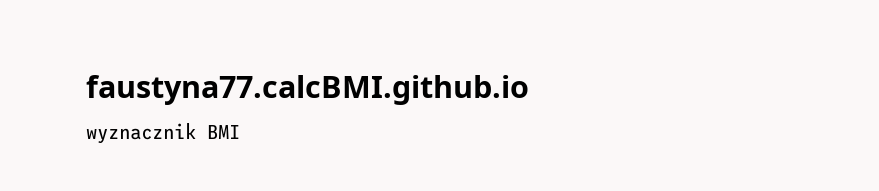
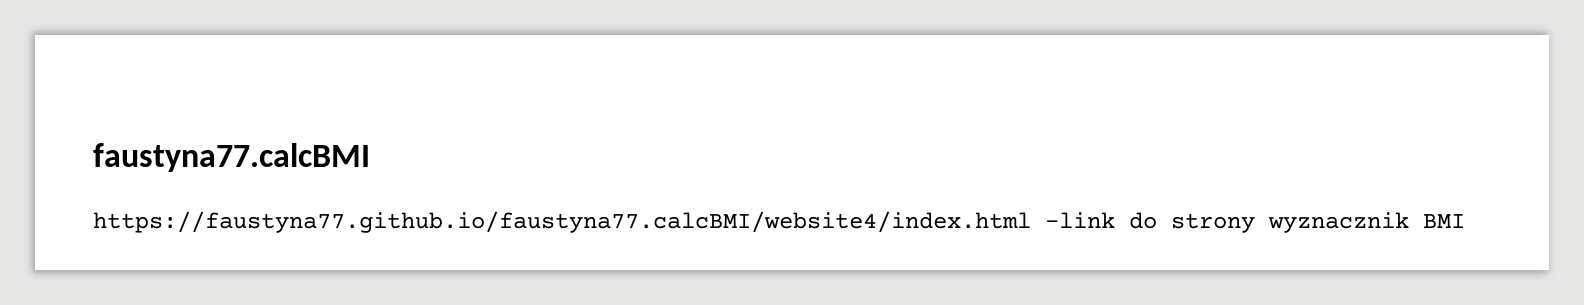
[86,75,529,105] faustyna77.calcBMI.github.io // -> [93,143,370,172] [93,211,1255,233] faustyna77.calcBMI // https://faustyna77.github.io/faustyna77.calcBMI/website4/index.html -link do strony

